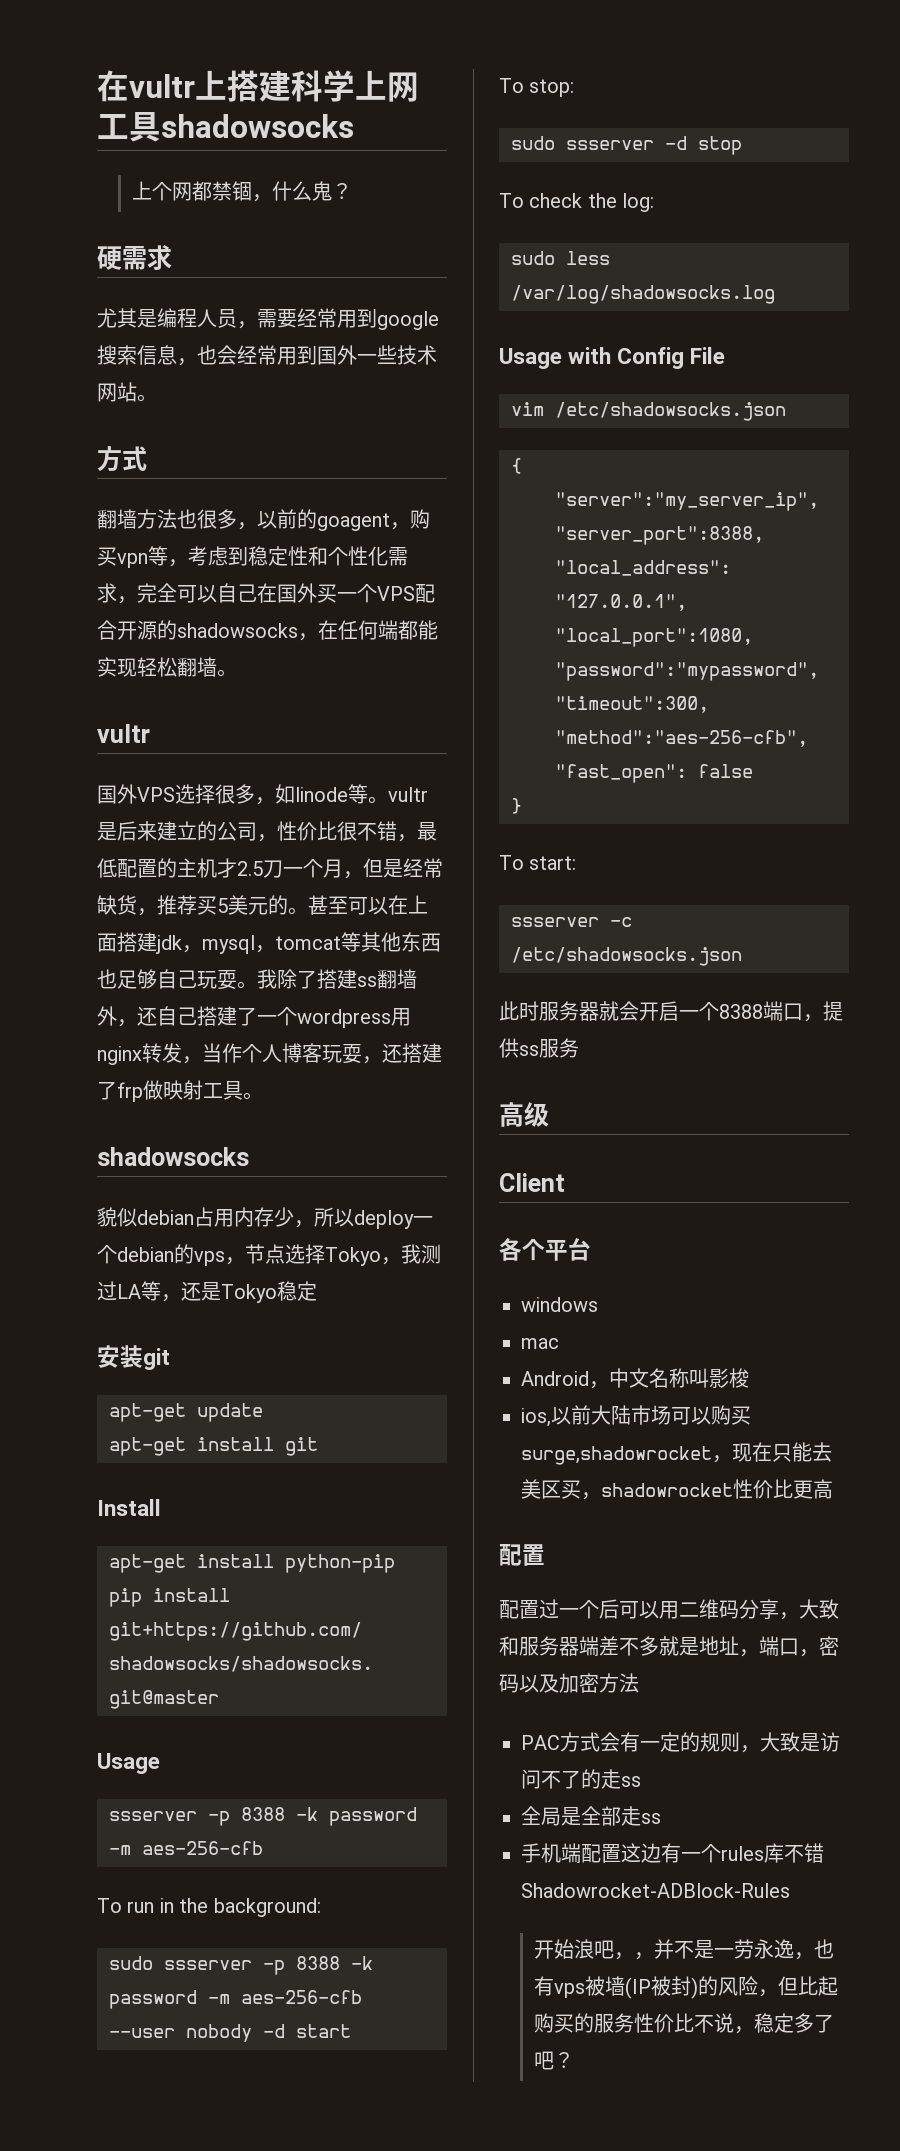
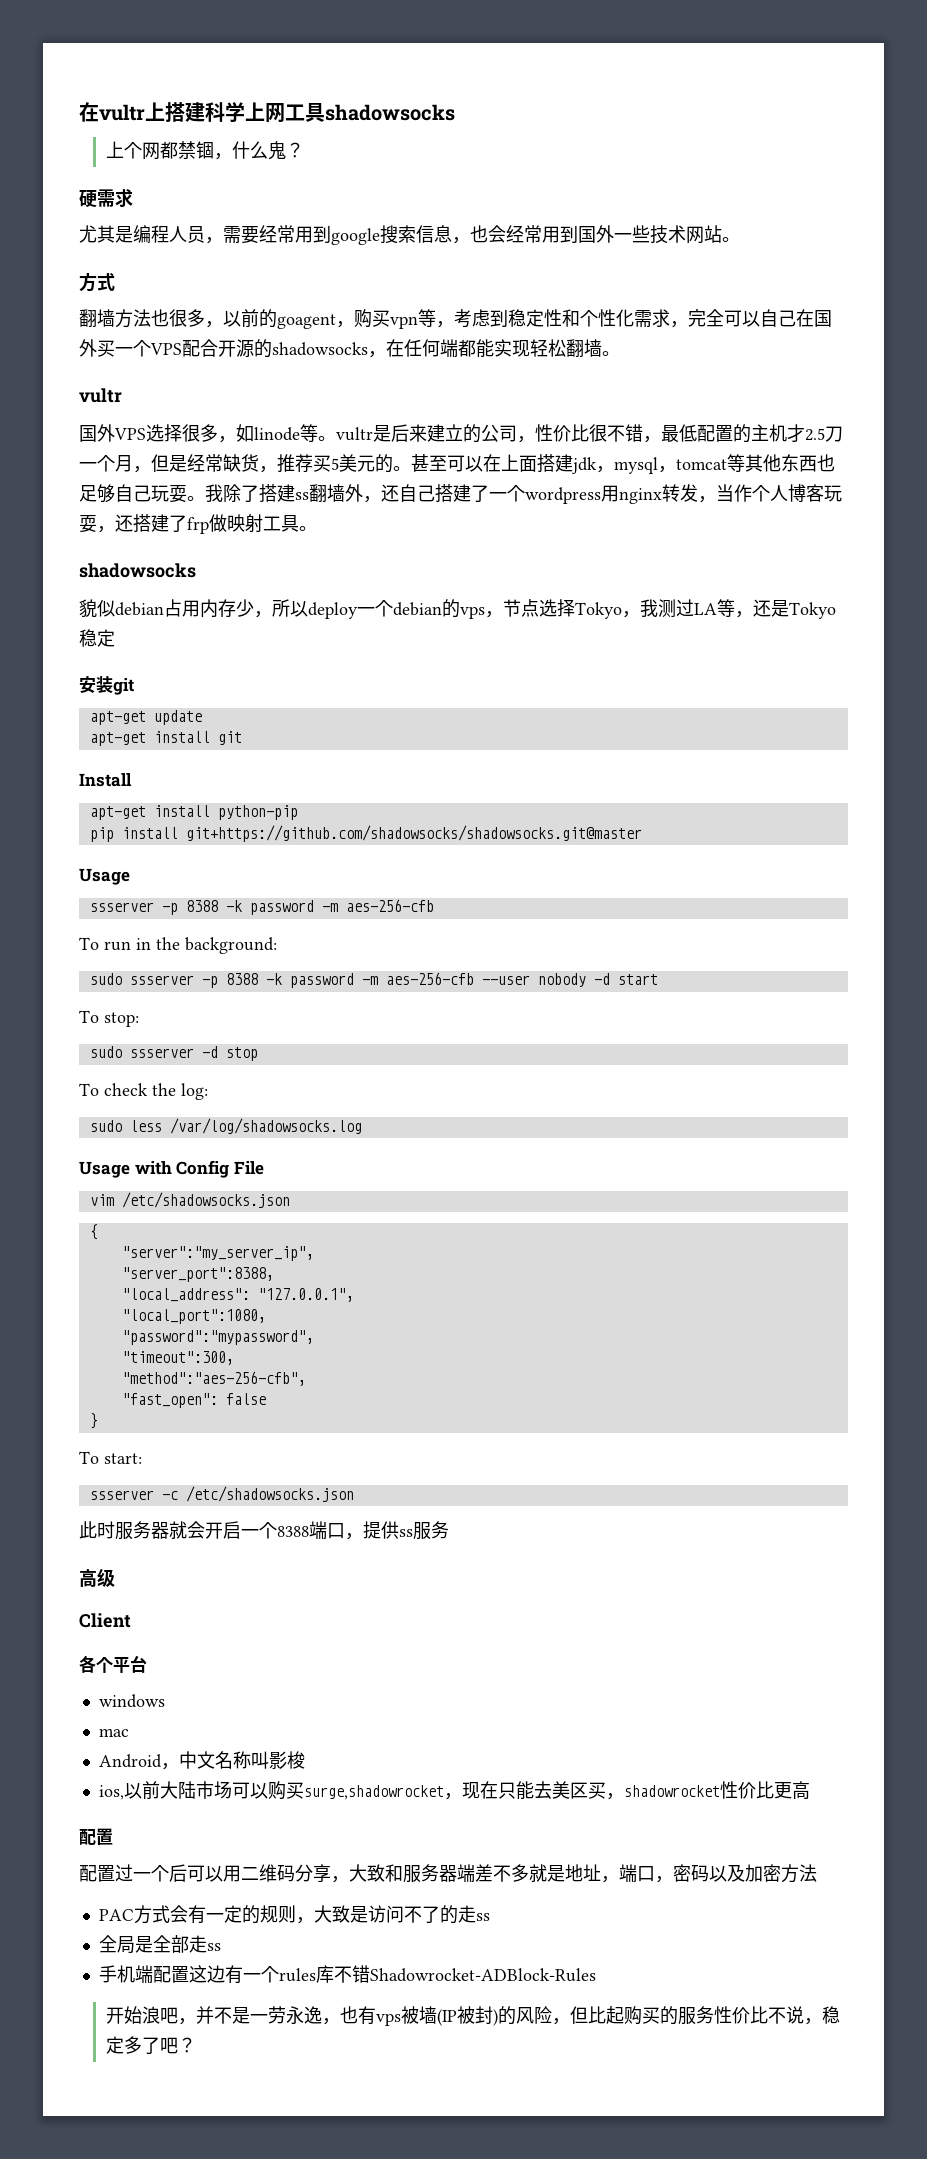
[633,1952,654,1960] ， -> (196, 2021) none

